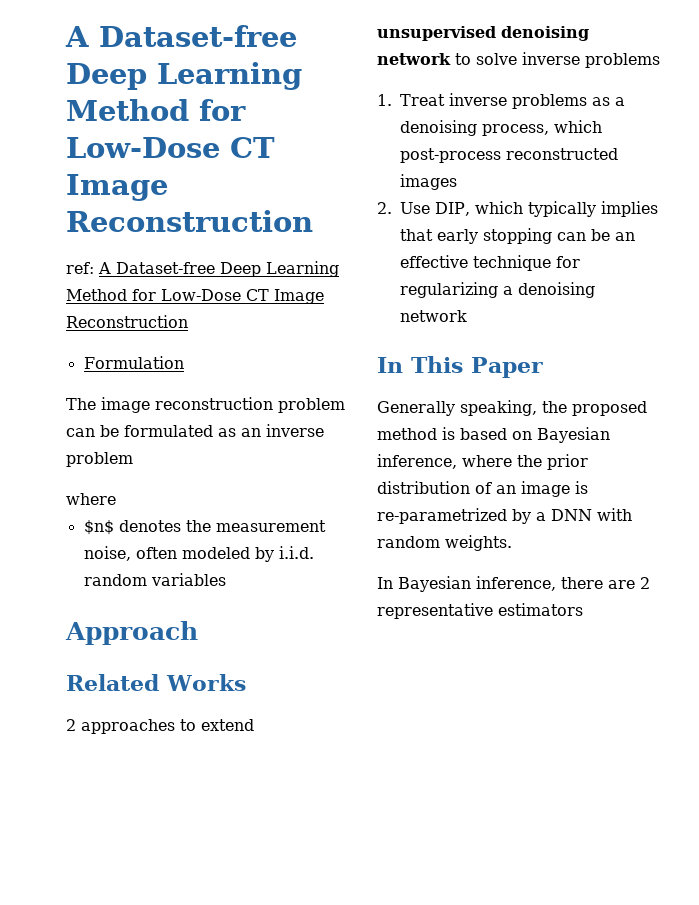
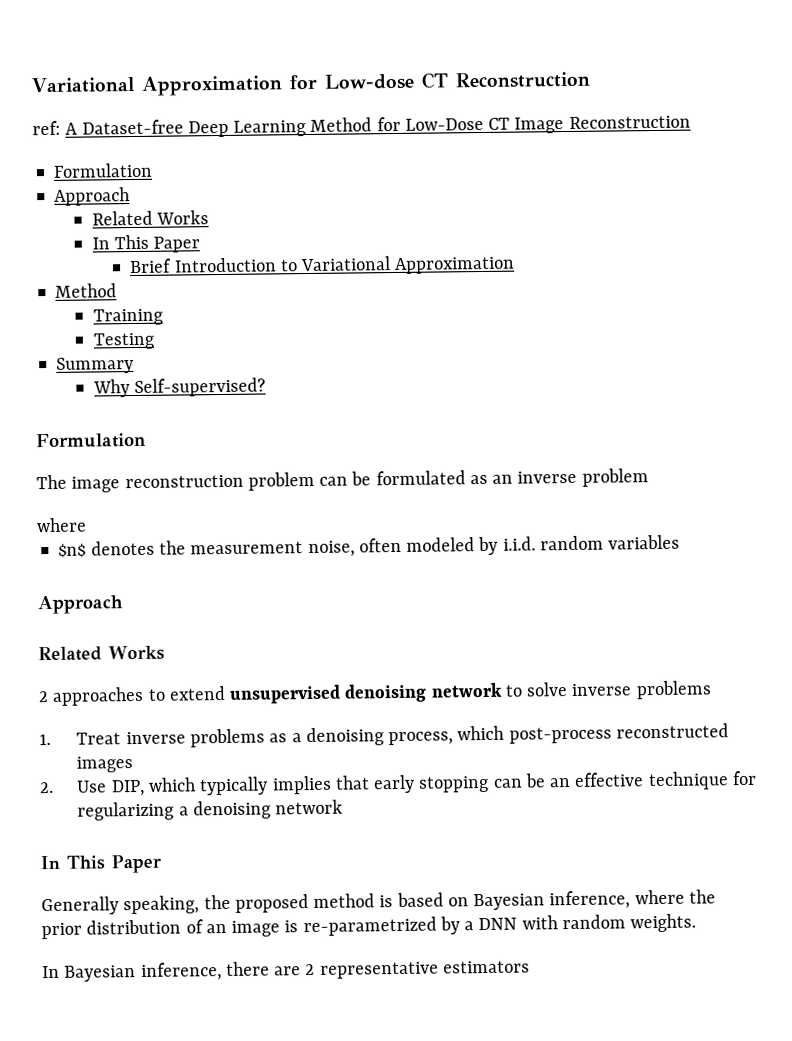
[65,25,297,47] [66,62,302,90] [66,99,246,121] [66,137,275,158] [66,174,168,201] A Dataset-free Deep Learning Method for Low-Dose CT Image -> [31,72,449,96] Variational Approximation for Low-dose CT
(184, 362) none -> [54,187,131,206] [91,210,210,226] [91,234,201,253] [129,256,516,274] [55,283,118,298] [92,308,163,326] [92,332,155,350] [56,357,135,374] [92,377,267,398] [35,432,146,449] // Approach // Related Works // In This Paper // Brief Introduction to Variational Approximation // Method // Training // Testing // Summary // Why Self-supervised? // Formulation

